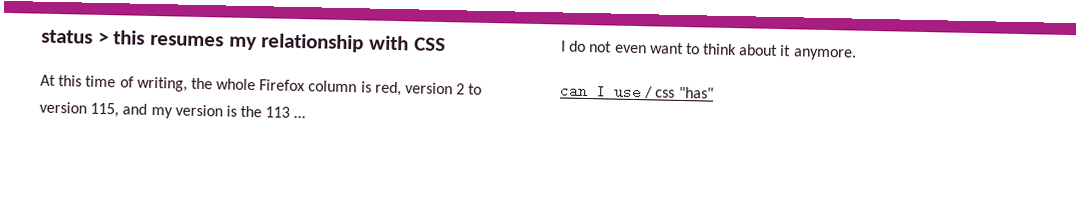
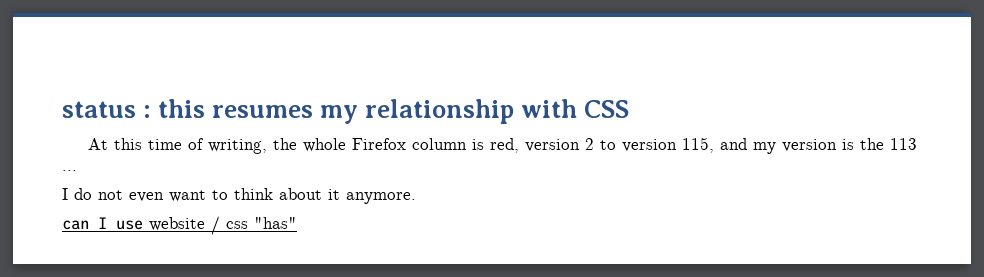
[97,31,109,45] > -> [143,105,152,118] :
(642, 92) none -> [149,217,205,231] website

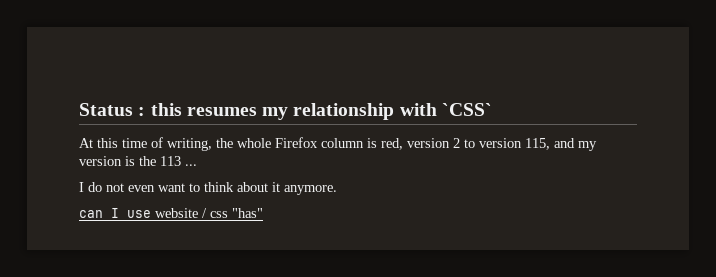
[62,101,136,118] status -> [79,103,133,116] Status
[584,100,630,118] CSS -> [441,103,492,116] `CSS`

